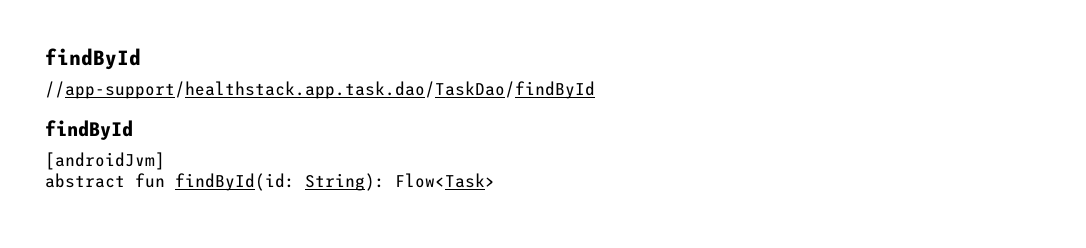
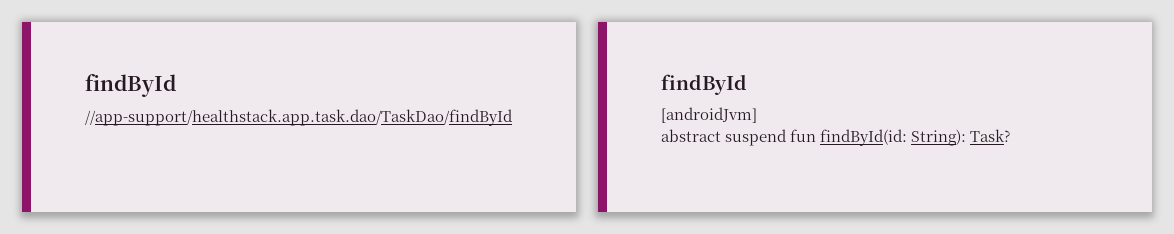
(125, 180) none -> [725,129,788,146] suspend
[395,173,495,188] Flow<Task> -> [970,129,1011,142] Task?

